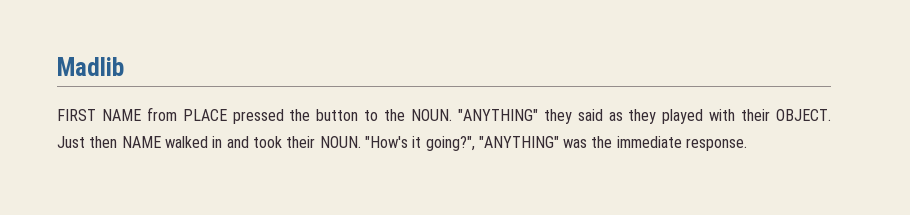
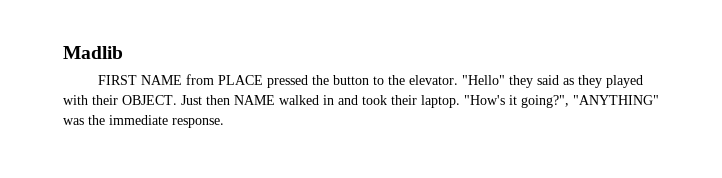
[411,109,538,121] NOUN. "ANYTHING" -> [409,75,506,85] elevator. "Hello"
[319,136,361,148] NOUN. -> [421,95,460,108] laptop.

